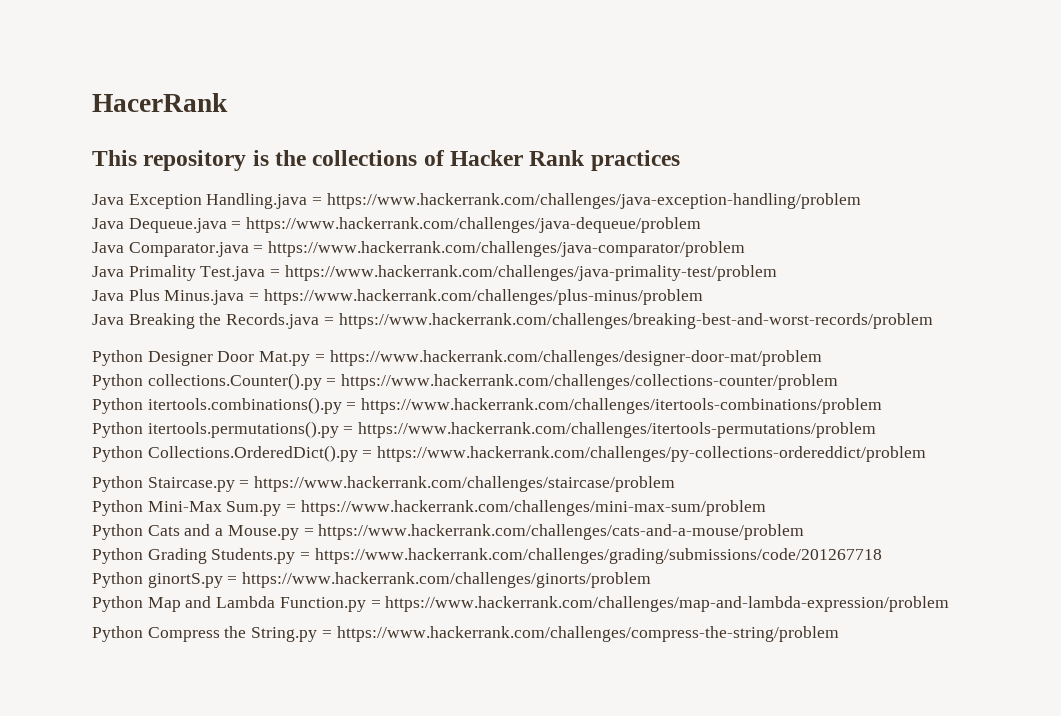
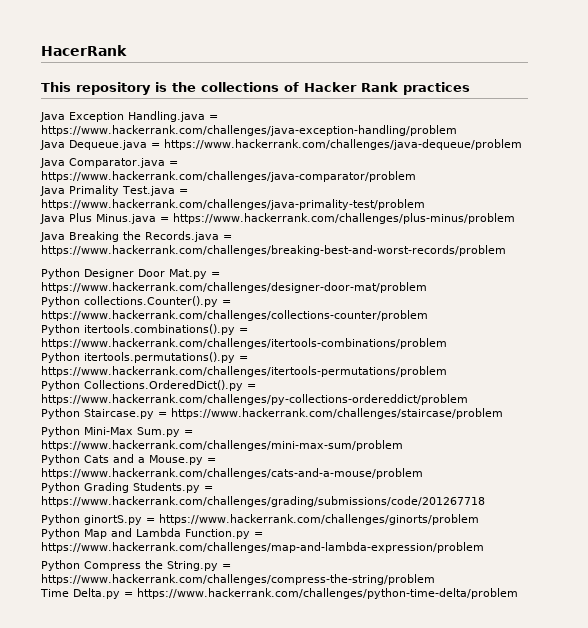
(839, 634) none -> [40,588,518,599] // Time Delta.py = https://www.hackerrank.com/challenges/python-time-delta/problem

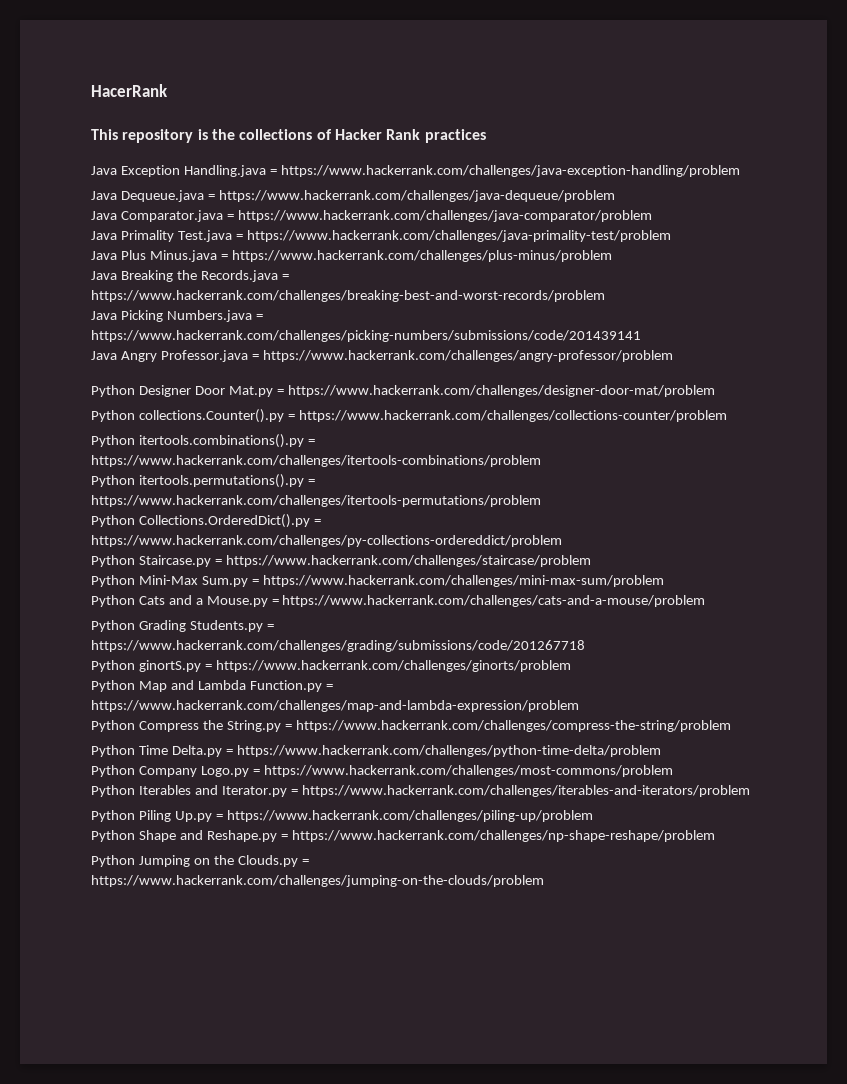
(506, 250) none -> [91,310,263,322] [91,330,641,342] [91,350,673,362] // Java Picking Numbers.java = https://www.hackerrank.com/challenges/picking-numbers/submissions/code/201439141 // Java Angry Professor.java = https://www.hackerrank.com/challenges/angry-professor/problem
(435, 579) none -> [91,745,135,757] Python
(518, 593) none -> [91,765,673,777] [91,785,750,797] [91,810,593,822] [91,830,715,842] [91,855,309,867] [91,875,544,887] // Python Company Logo.py = https://www.hackerrank.com/challenges/most-commons/problem // Python Iterables and Iterator.py = https://www.hackerrank.com/challenges/iterables-and-iterators/problem // Python Piling Up.py = https://www.hackerrank.com/challenges/piling-up/problem // Python Shape and Reshape.py = https://www.hackerrank.com/challenges/np-shape-reshape/problem // Python Jumping on the Clouds.py = https://www.hackerrank.com/challenges/jumping-on-the-clouds/problem

